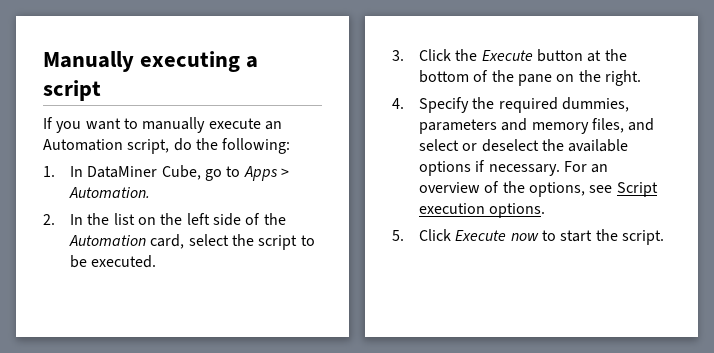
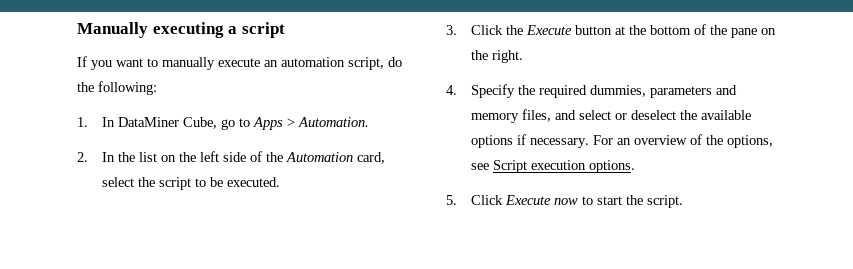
[43,139,123,151] Automation -> [281,57,345,67] automation

